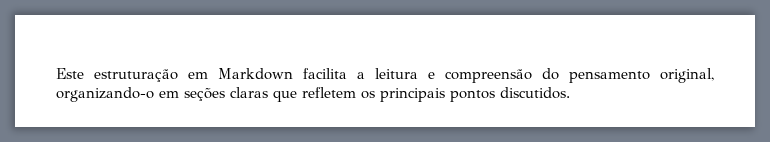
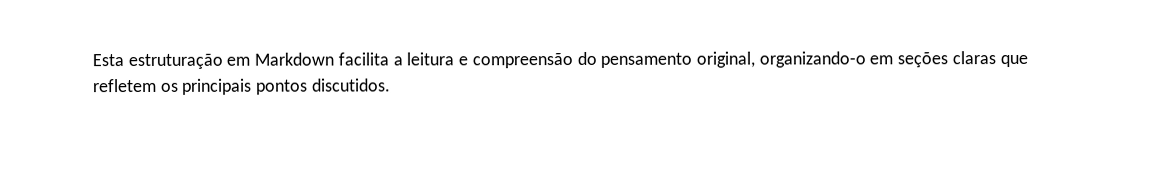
[56,68,84,79] Este -> [92,54,124,67] Esta

